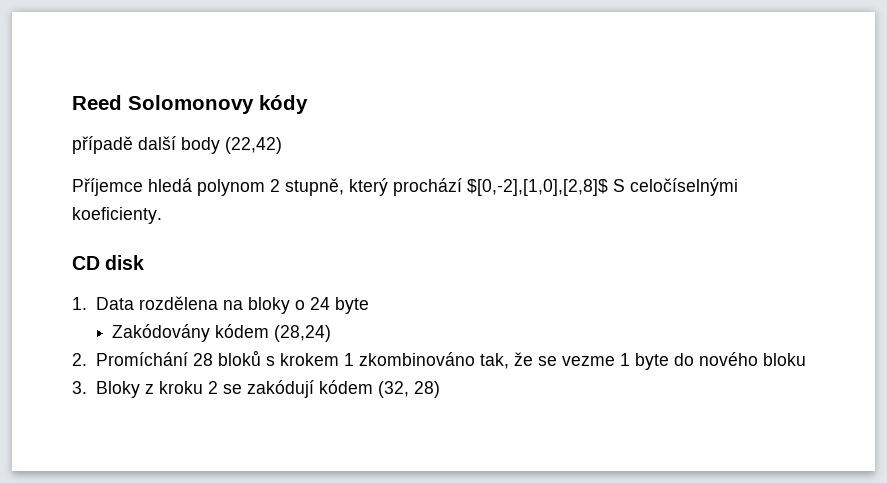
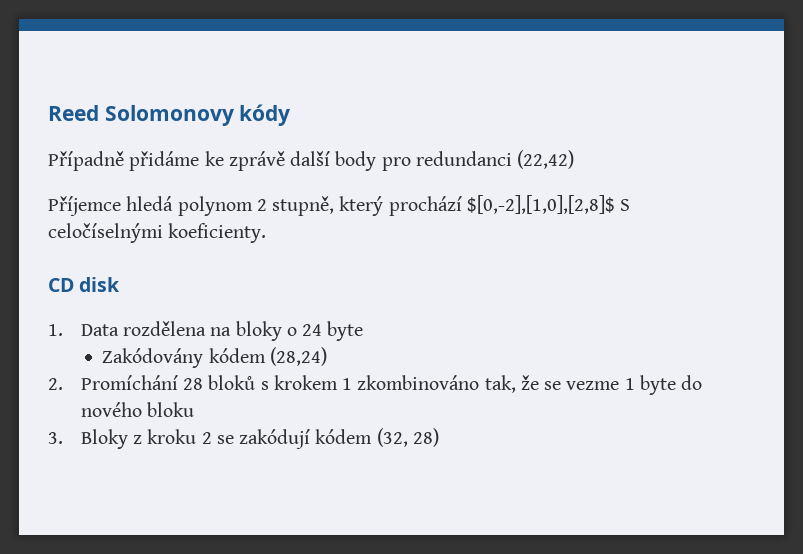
[72,136,220,154] případě další body -> [48,151,512,171] Případně přidáme ke zprávě další body pro redundanci

